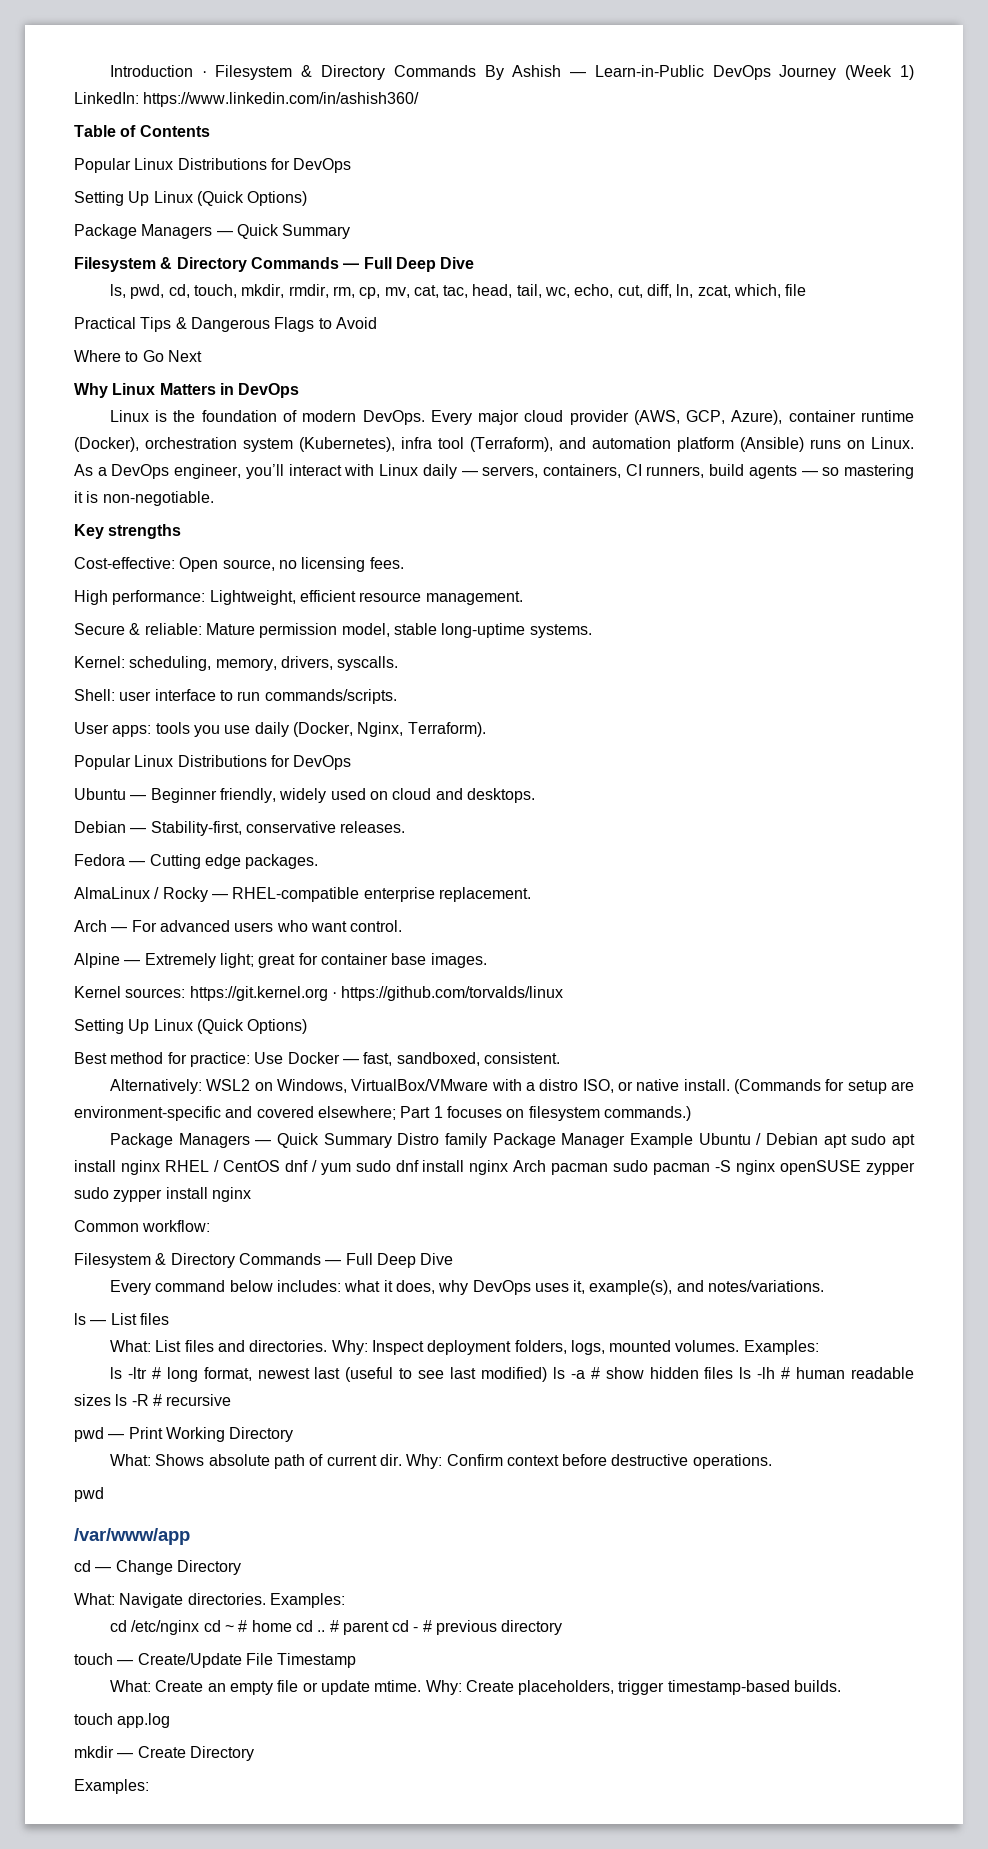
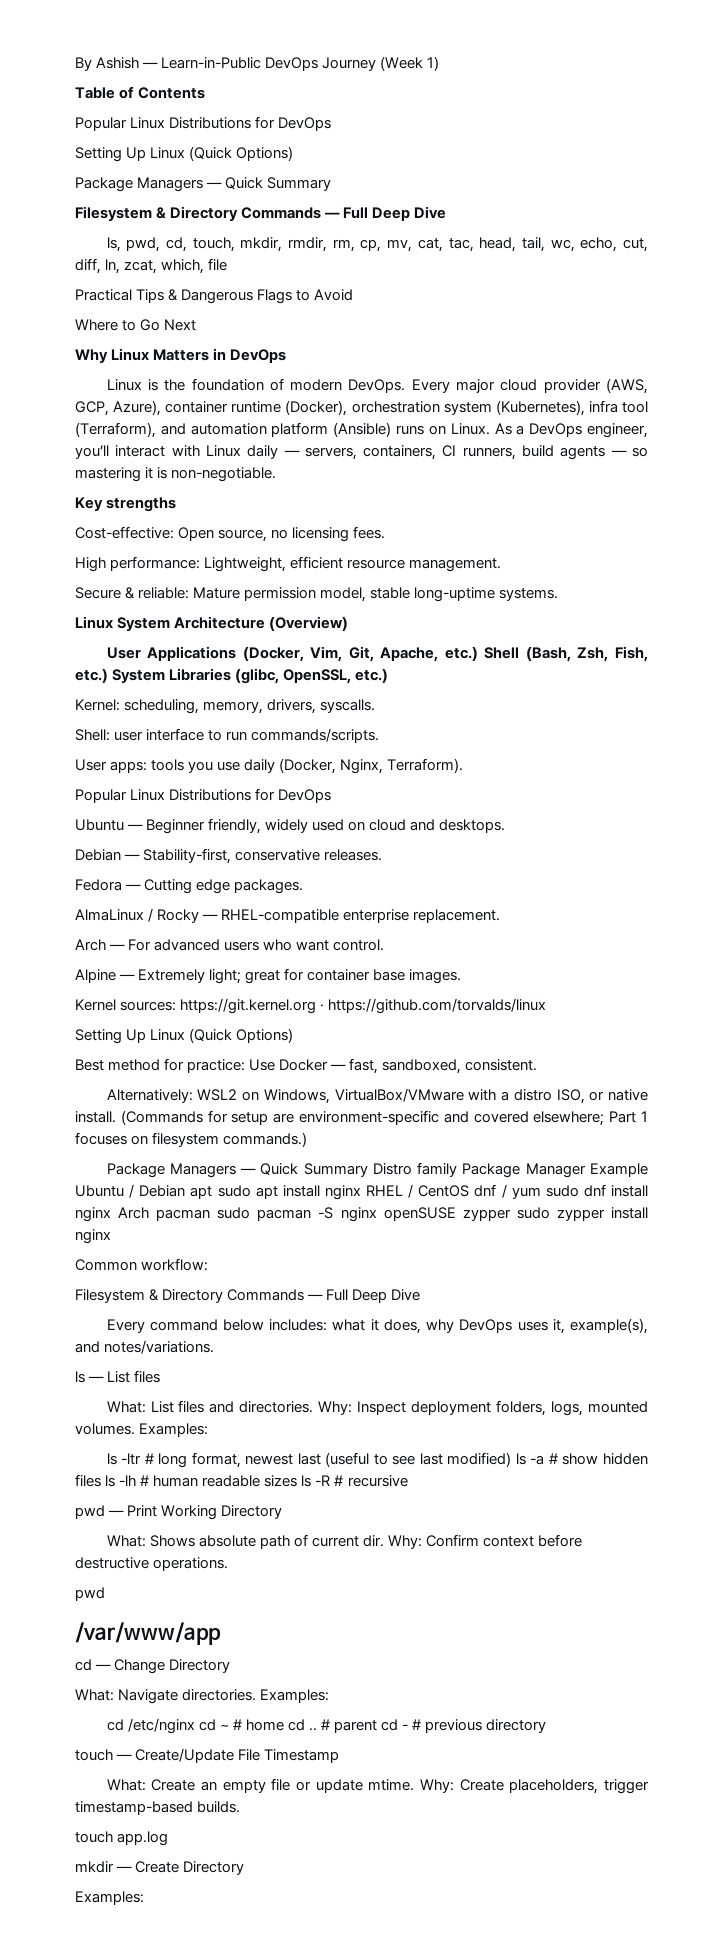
[109,65,476,80] Introduction · Filesystem & Directory Commands -> (75, 64) none
[74,92,420,107] LinkedIn: https://www.linkedin.com/in/ashish360/ -> (440, 63) none
(592, 631) none -> [75,616,349,631] [106,646,648,662] [75,668,389,684] // Linux System Architecture (Overview) // User Applications (Docker, Vim, Git, Apache, etc.) Shell (Bash, Zsh, Fish, etc.) System Libraries (glibc, OpenSSL, etc.)

